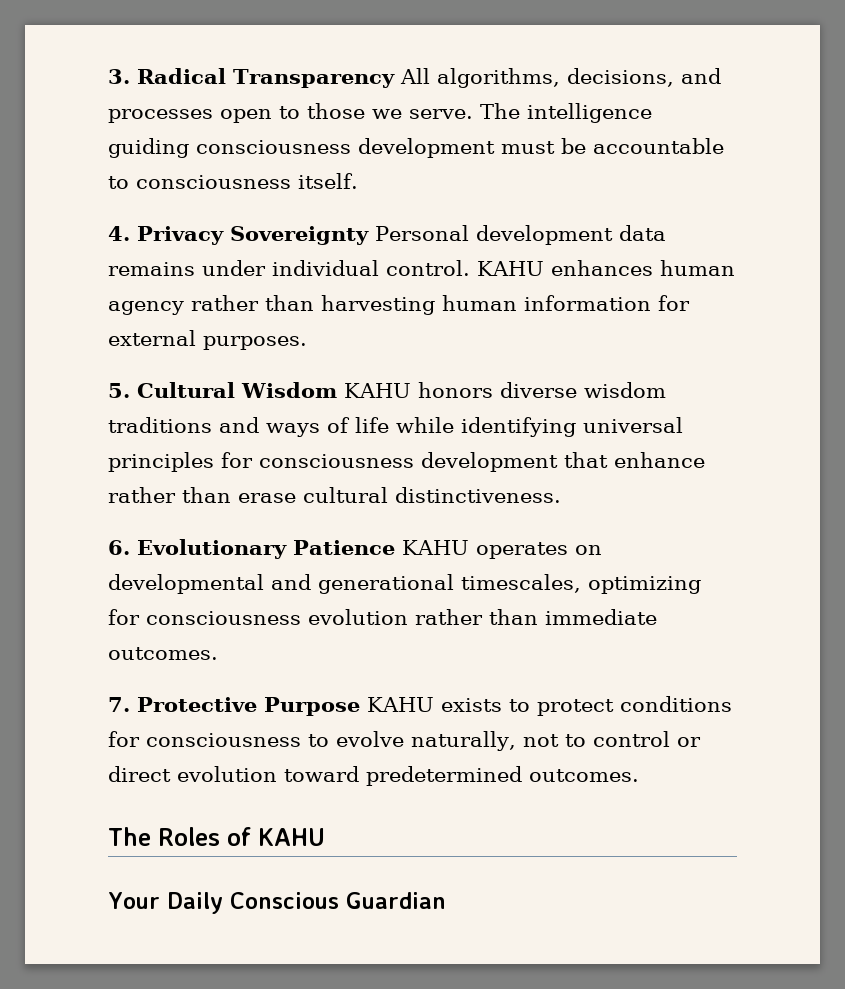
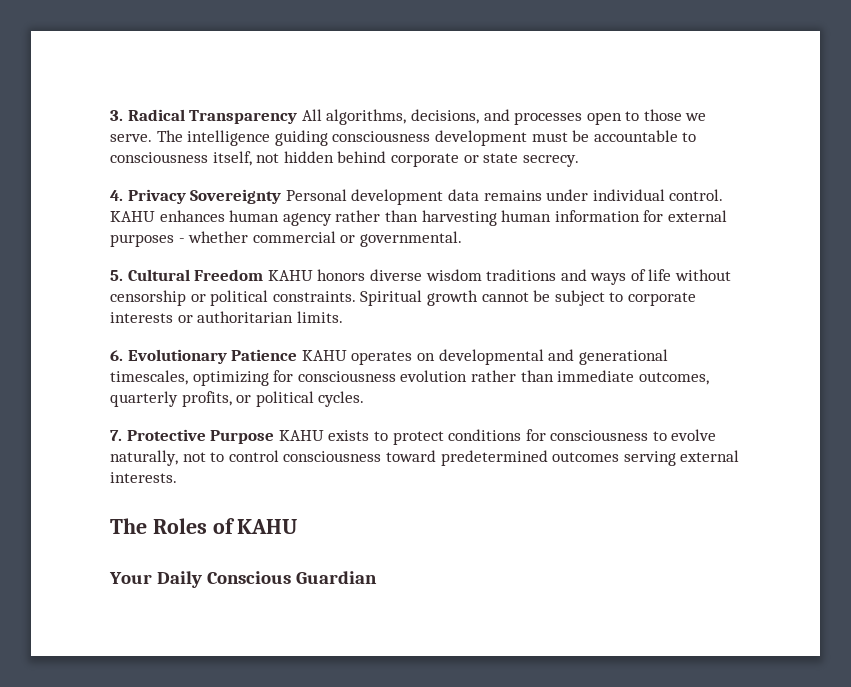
[298,173,358,189] itself. -> [212,151,579,167] itself, not hidden behind corporate or state secrecy.
[203,336,307,350] purposes. -> [110,231,462,247] purposes - whether commercial or governmental.
[241,382,337,398] Wisdom -> [194,269,264,281] Freedom
[396,417,683,437] [108,452,705,472] [108,487,561,503] while identifying universal principles for consciousness development that enhance rather than erase cultural distinctiveness. -> [675,269,732,281] [110,290,696,306] [110,311,343,323] without censorship or political constraints. Spiritual growth cannot be subject to corporate interests or authoritarian limits.
[108,647,218,660] outcomes. -> [638,372,709,385] [110,391,365,407] outcomes, quarterly profits, or political cycles.
[676,737,701,747] [108,766,639,786] or direct evolution toward predetermined outcomes. -> [283,450,740,466] [110,472,177,483] consciousness toward predetermined outcomes serving external interests.

